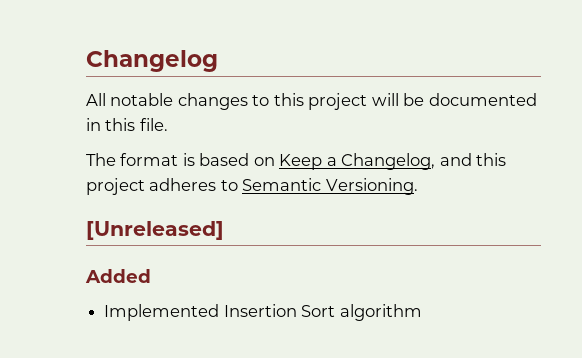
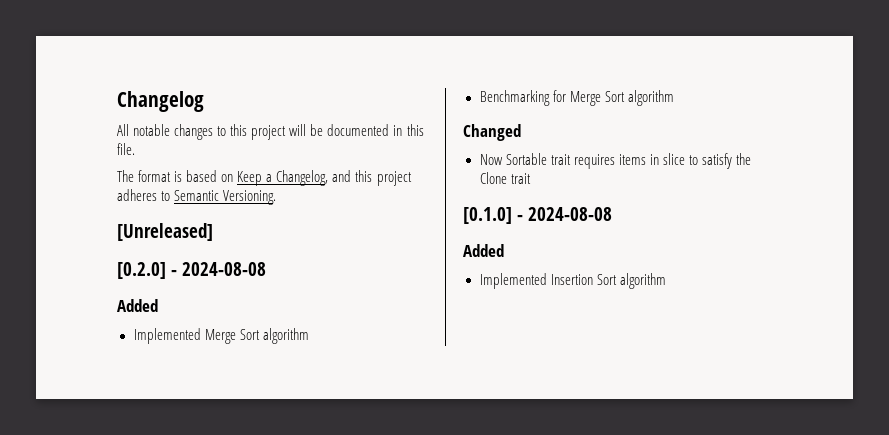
(224, 230) none -> [117,262,267,279] [117,299,158,312] [133,328,309,344] [479,90,674,106] [463,124,521,141] [479,153,751,169] [479,172,531,184] [463,207,613,224] // [0.2.0] - 2024-08-08 // Added // Implemented Merge Sort algorithm // Benchmarking for Merge Sort algorithm // Changed // Now Sortable trait requires items in slice to satisfy the Clone trait // [0.1.0] - 2024-08-08

